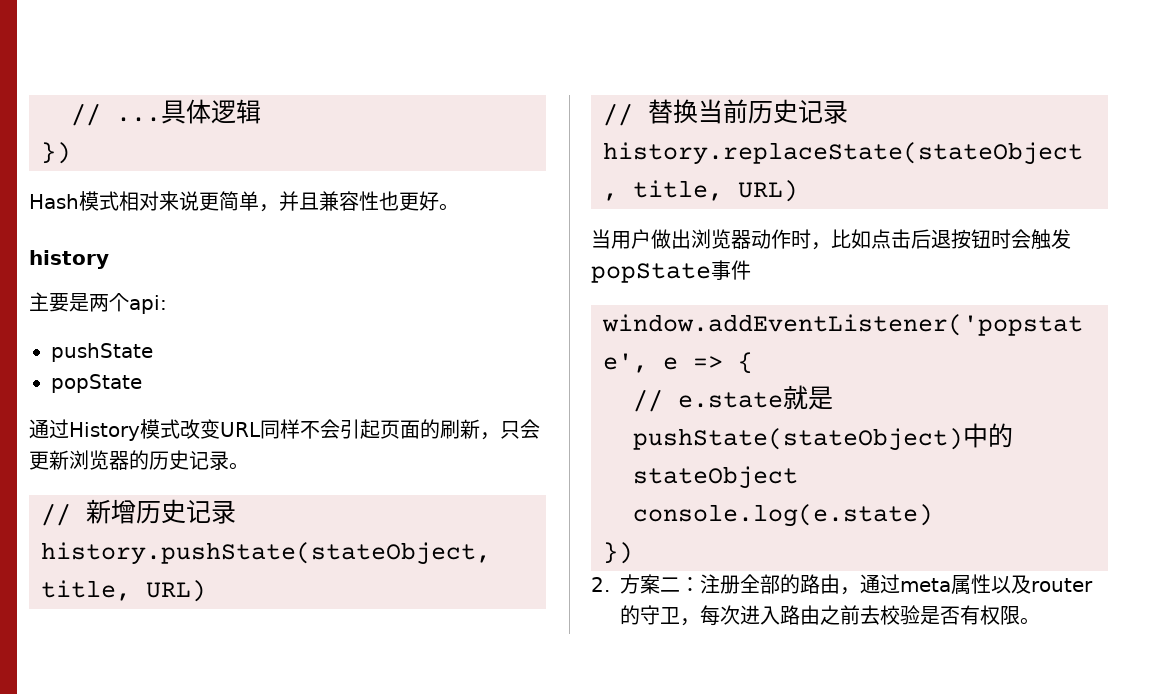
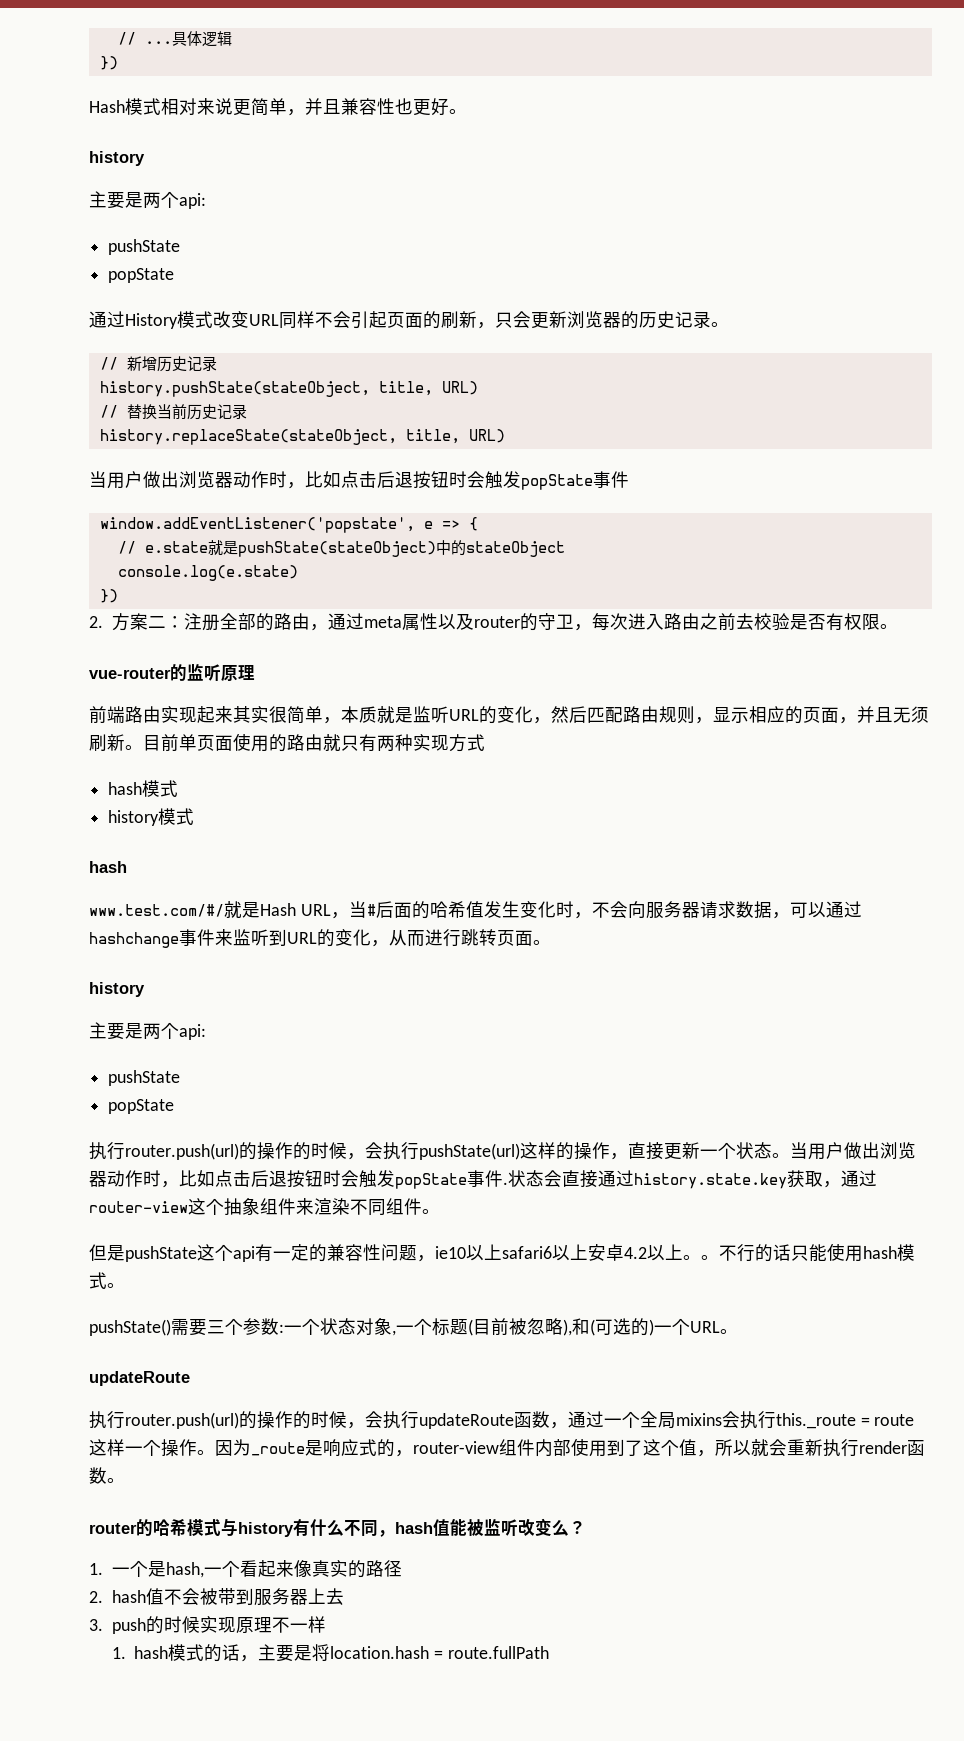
(1040, 621) none -> [89,664,255,681] [89,706,929,724] [89,733,485,752] [108,780,179,797] [108,808,195,826] [89,861,127,873] [89,901,862,919] [89,929,551,948] [89,982,145,997] [89,1022,206,1040] [108,1070,181,1086] [108,1099,175,1114] [89,1142,916,1160] [89,1170,877,1189] [89,1198,440,1216] [89,1243,915,1262] [89,1272,125,1289] [89,1318,738,1336] [89,1371,190,1386] [89,1411,915,1429] [89,1438,925,1457] [89,1467,125,1484] [89,1518,586,1537] [89,1560,402,1578] [89,1588,344,1606] [89,1616,326,1634] [111,1644,549,1662] // vue-router的监听原理 // 前端路由实现起来其实很简单，本质就是监听URL的变化，然后匹配路由规则，显示相应的页面，并且无须刷新。目前单页面使用的路由就只有两种实现方式 // hash模式 // history模式 // hash // www.test.com/#/就是Hash URL，当#后面的哈希值发生变化时，不会向服务器请求数据，可以通过hashchange事件来监听到URL的变化，从而进行跳转页面。 // history // 主要是两个api: // pushState // popState // 执行router.push(url)的操作的时候，会执行pushState(url)这样的操作，直接更新一个状态。当用户做出浏览器动作时，比如点击后退按钮时会触发popState事件.状态会直接通过history.state.key获取，通过router-view这个抽象组件来渲染不同组件。 // 但是pushState这个api有一定的兼容性问题，ie10以上safari6以上安卓4.2以上。。不行的话只能使用hash模式。 // pushState()需要三个参数:一个状态对象,一个标题(目前被忽略),和(可选的)一个URL。 // updateRoute // 执行router.push(url)的操作的时候，会执行updateRoute函数，通过一个全局mixins会执行this._route = route这样一个操作。因为_route是响应式的，router-view组件内部使用到了这个值，所以就会重新执行render函数。 // router的哈希模式与history有什么不同，hash值能被监听改变么？ // 1.一个是hash,一个看起来像真实的路径 // 2. hash值不会被带到服务器上去 // 3. push的时候实现原理不一样 // 1. hash模式的话，主要是将location.hash = route.fullPath

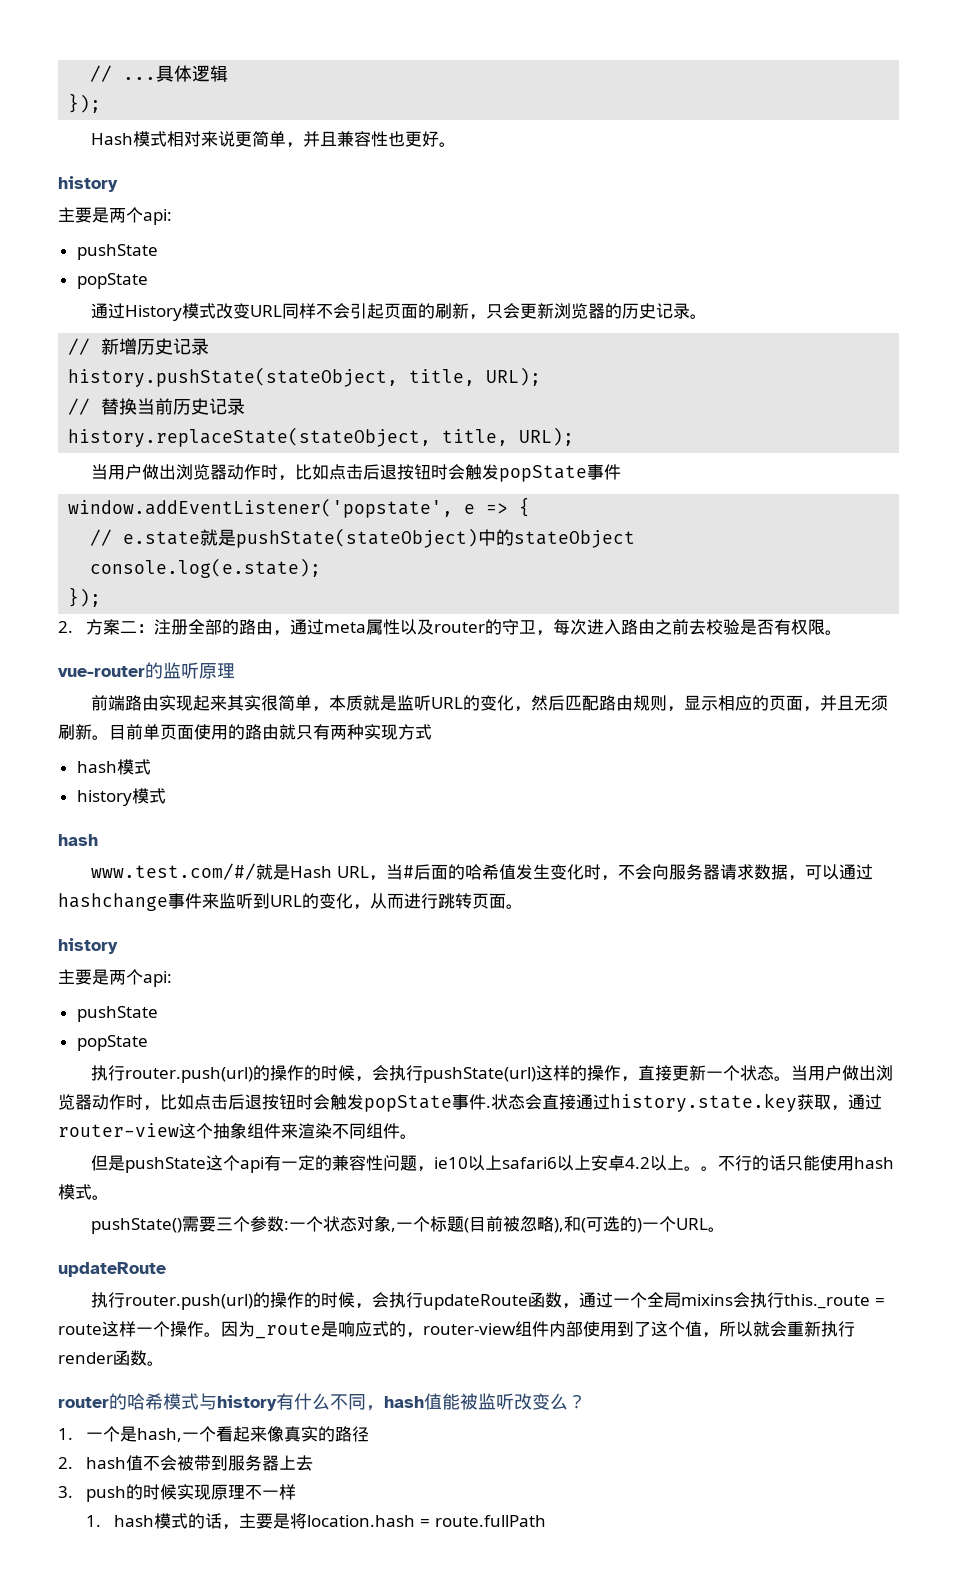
[99,56,118,70] }) -> [68,93,102,113] });
[441,381,478,395] URL) -> [486,367,542,386] URL);
[468,429,505,443] URL) -> [519,427,575,446] URL);
[117,565,298,581] [99,589,118,603] console.log(e.state) // }) -> [90,558,322,578] [68,587,102,607] console.log(e.state); // });

